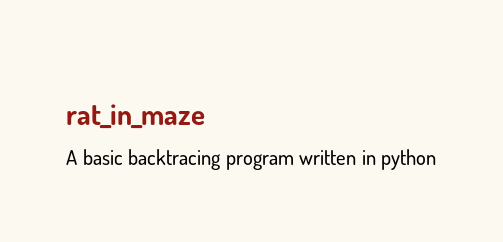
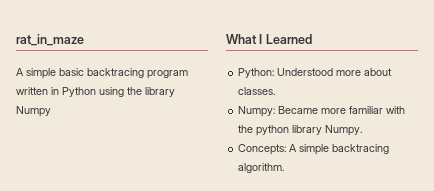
(77, 157) none -> [26,68,56,79] simple
[381,149,437,170] python -> [62,87,175,97] [16,106,51,117] [226,34,312,44] [238,68,393,78] [238,87,276,95] [238,106,406,117] [238,125,363,136] [238,144,390,155] [238,163,285,173] Python using the library Numpy // What I Learned // Python: Understood more about classes. // Numpy: Became more familiar with the python library Numpy. // Concepts: A simple backtracing algorithm.

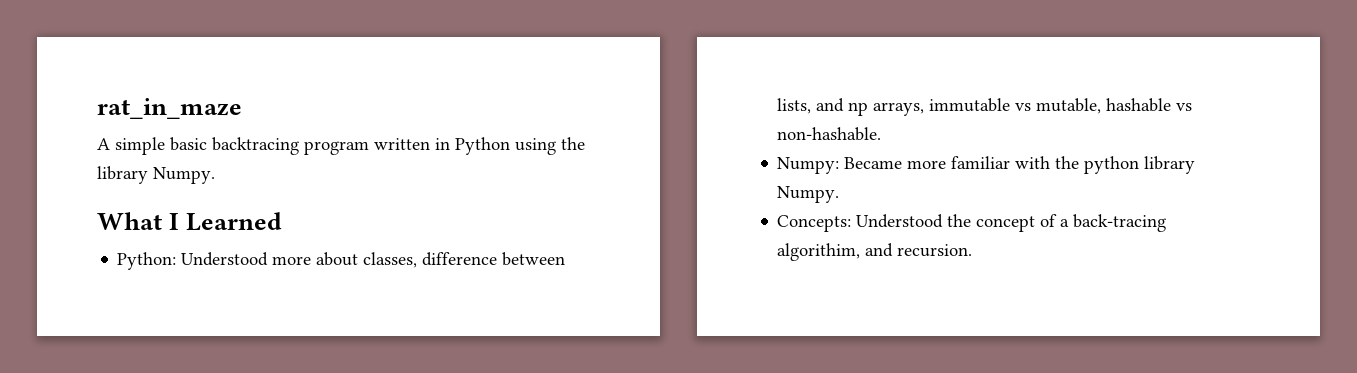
[16,106,51,117] Numpy -> [153,167,215,184] Numpy.
[238,87,276,95] classes. -> [363,252,566,268] [777,98,1193,116] [777,127,882,141] classes, difference between lists, and np arrays, immutable vs mutable, hashable vs non-hashable.
[289,144,390,155] [238,163,285,173] A simple backtracing algorithm. -> [856,214,1167,232] [777,243,973,261] Understood the concept of a back-tracing algorithim, and recursion.

